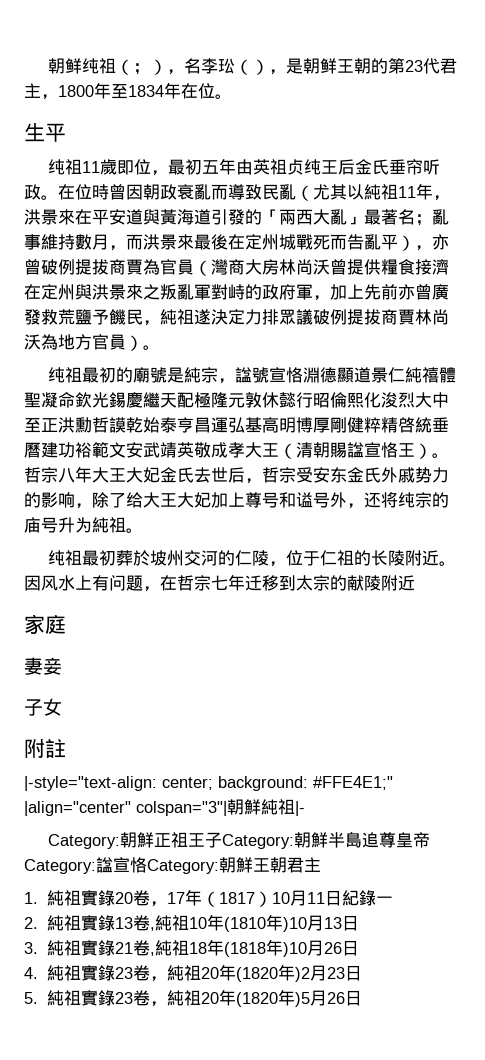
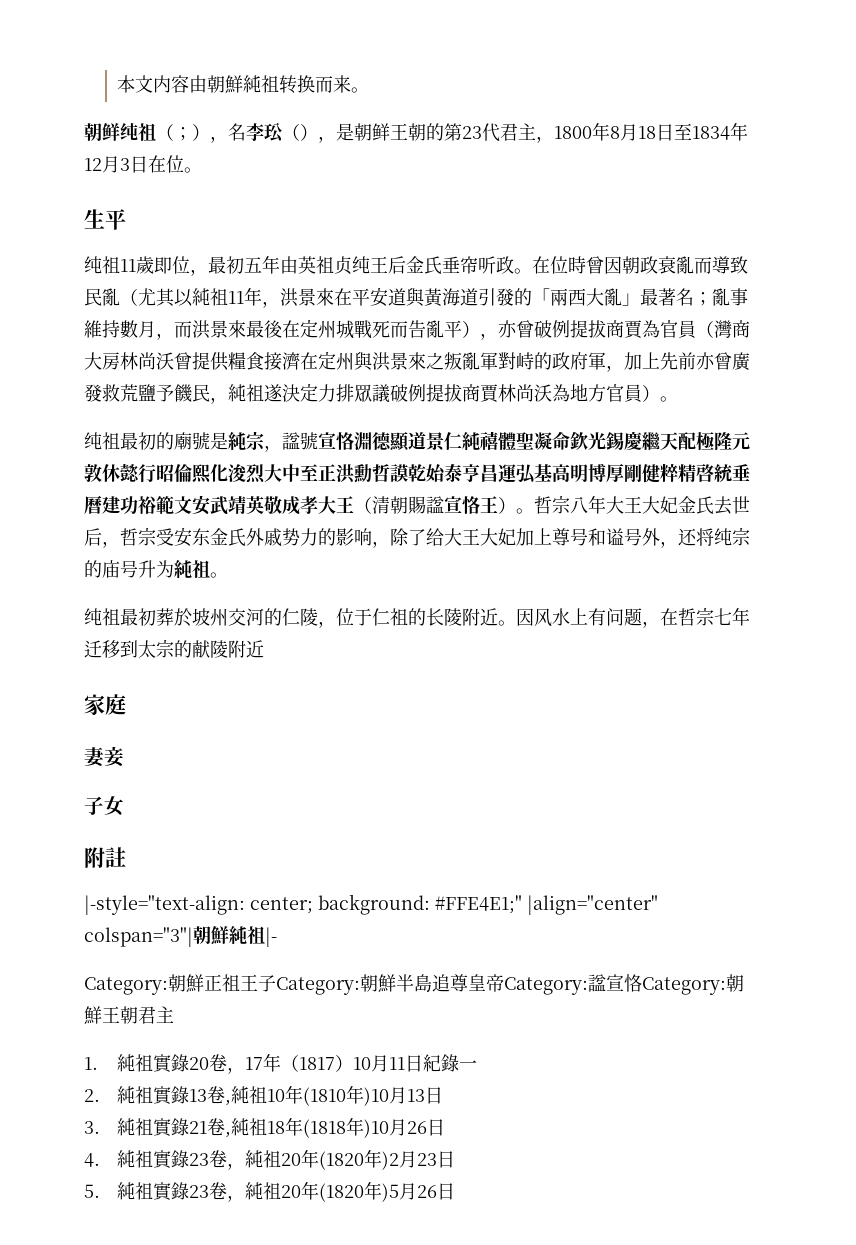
(47, 66) none -> [117,75,370,94] 本文内容由朝鮮純祖转换而来。 //
[111,82,181,99] 至1834年 -> [610,122,748,141] [84,156,148,173] 8月18日至1834年12月3日

